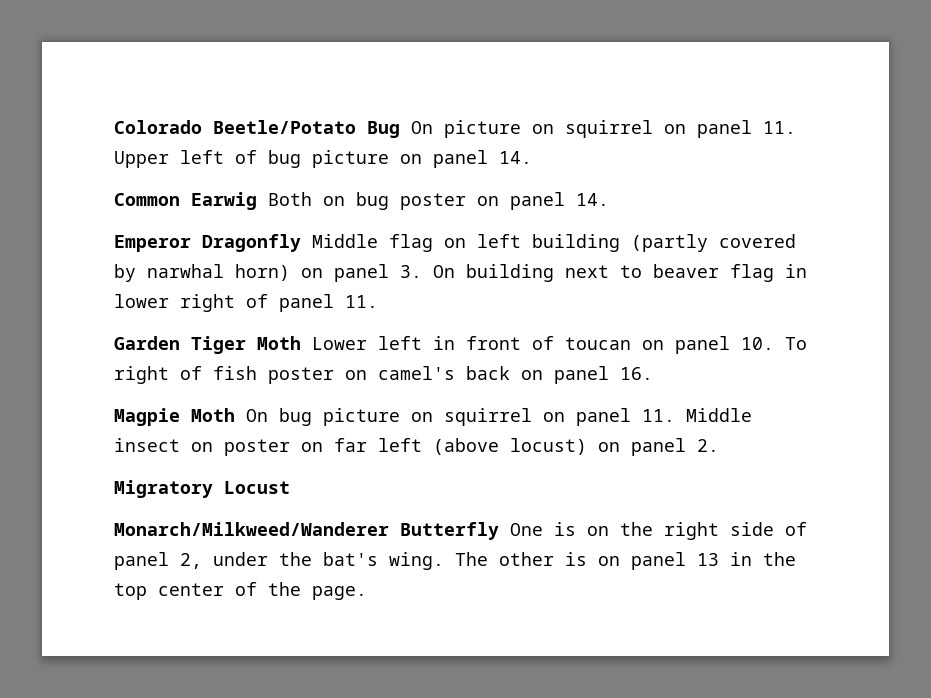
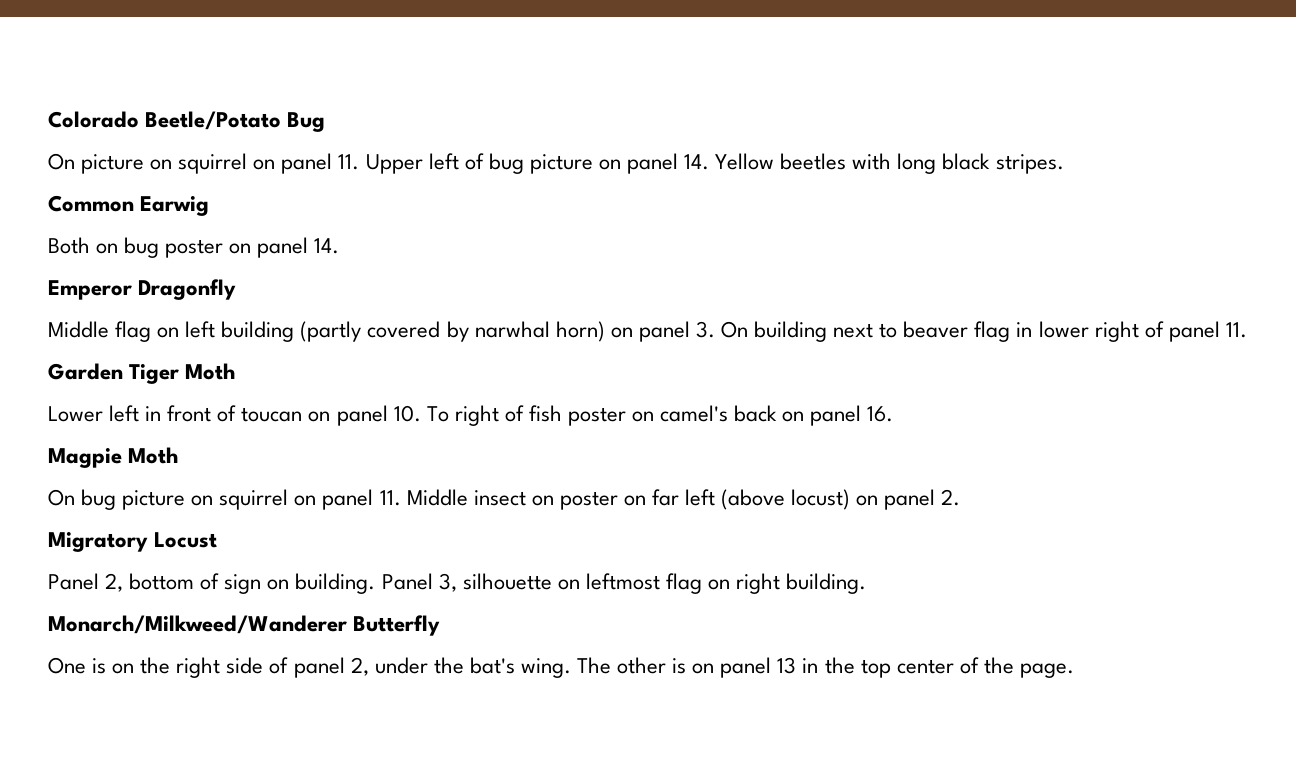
(400, 129) none -> (326, 122) //
(532, 157) none -> [715,153,1064,174] Yellow beetles with long black stripes.
(257, 201) none -> (210, 206) //
(301, 243) none -> (237, 289) //
(301, 343) none -> (236, 371) //
(235, 415) none -> (179, 455) //
(290, 487) none -> [48,573,867,594] // Panel 2, bottom of sign on building. Panel 3, silhouette on leftmost flag on right building.
(499, 531) none -> (441, 625) //

